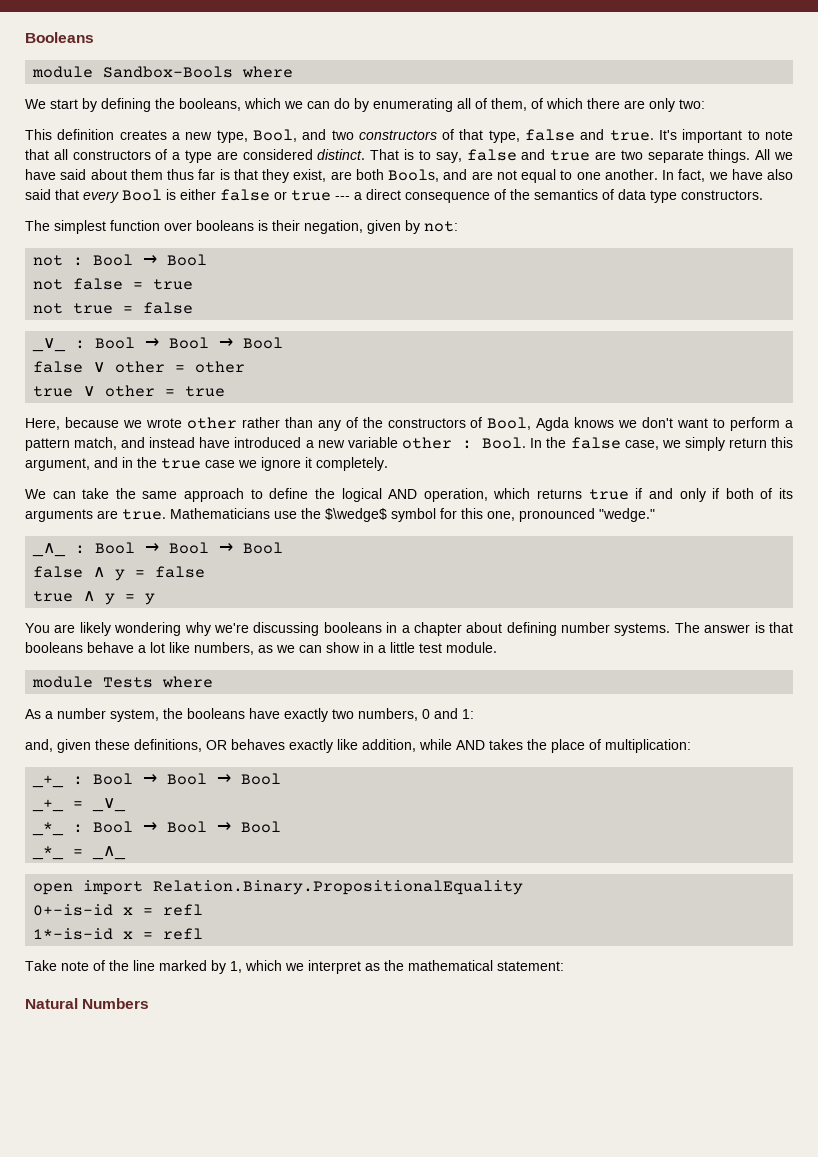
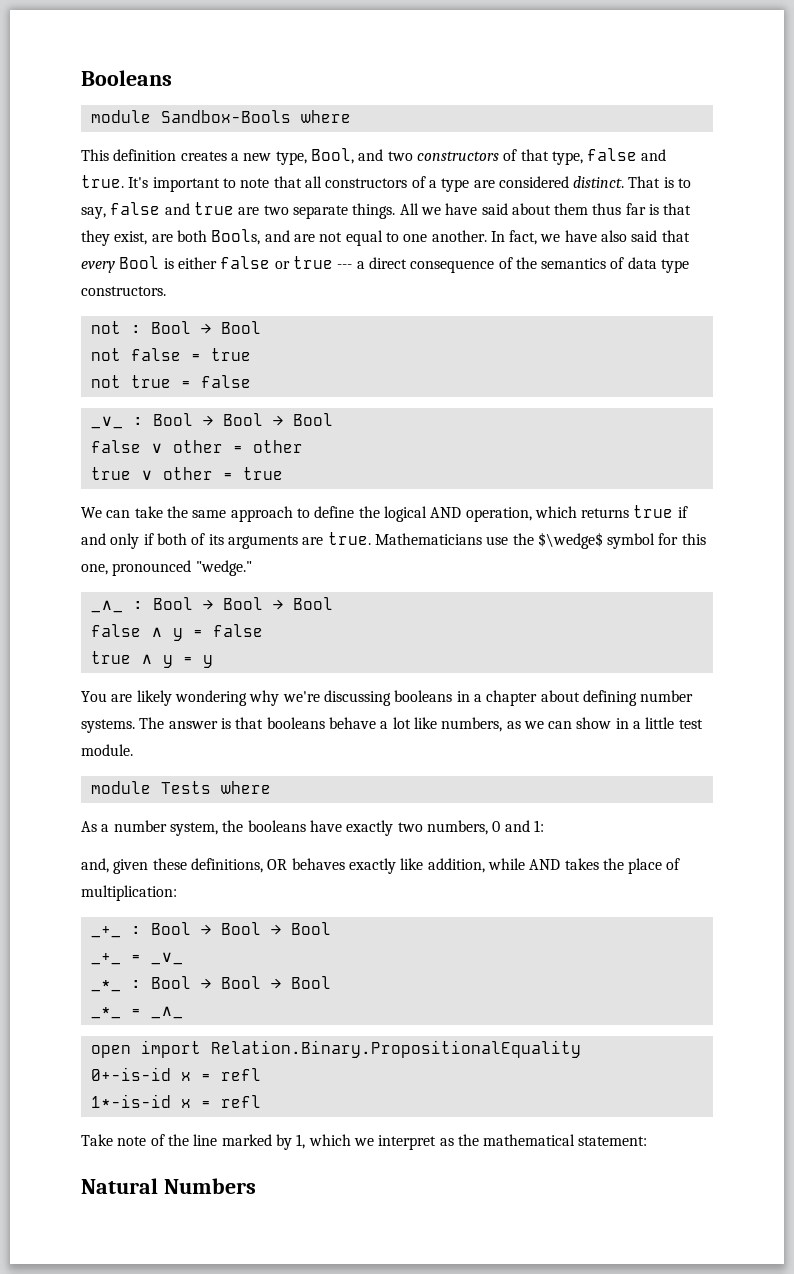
[25,98,705,112] // We start by defining the booleans, which we can do by enumerating all of them, of which there are only two: -> (351, 116) none
[25,220,458,234] // The simplest function over booleans is their negation, given by not: -> (166, 291) none
[25,417,794,431] [25,437,794,451] [25,457,388,471] // Here, because we wrote other rather than any of the constructors of Bool, Agda knows we don't want to perform a pattern match, and instead have introduced a new variable other : Bool. In the false case, we simply return this argument, and in the true case we ignore it completely. -> (283, 473) none

